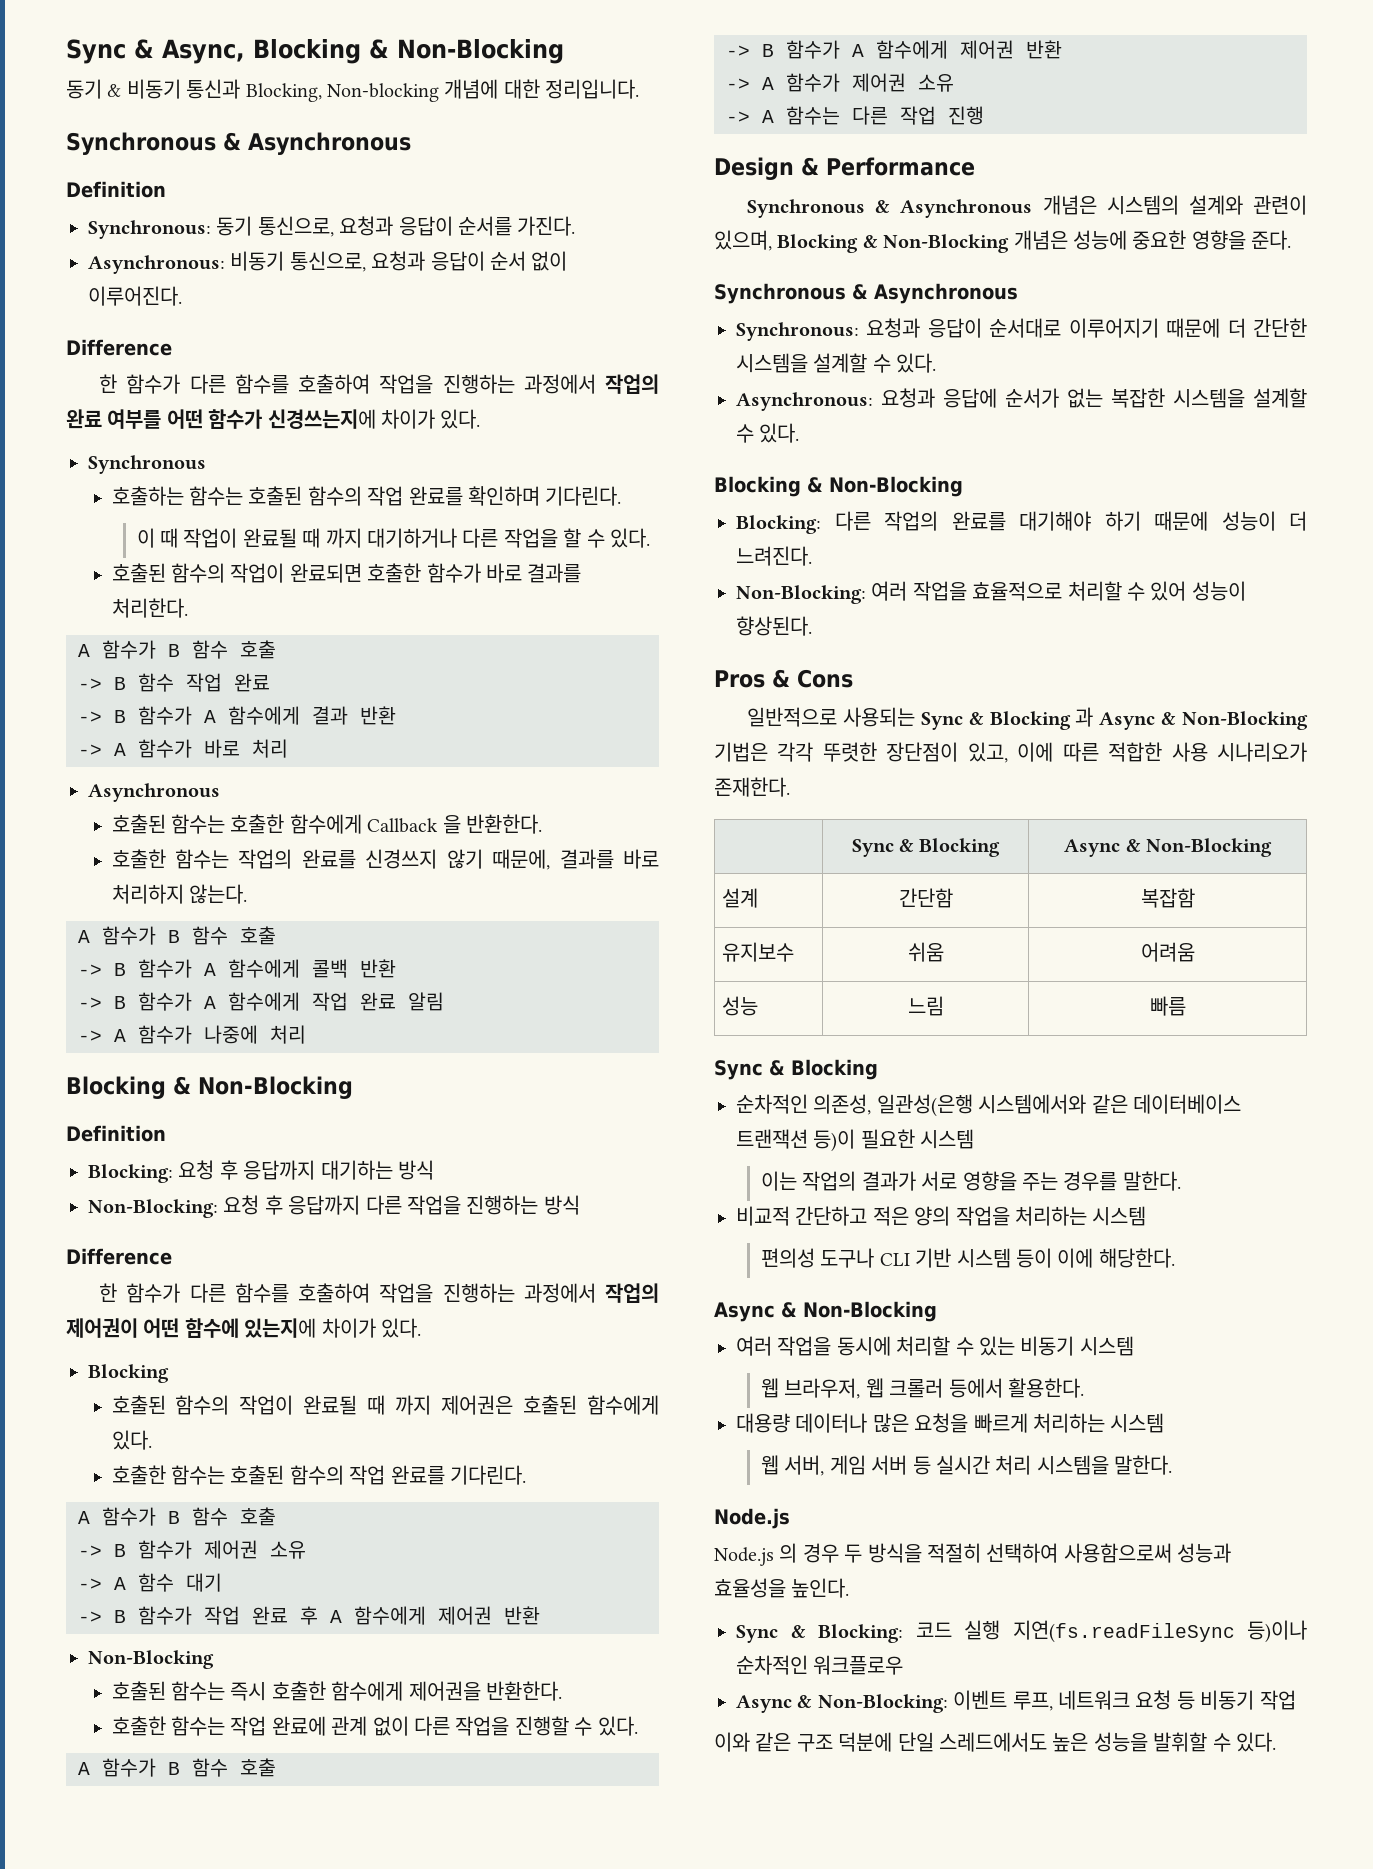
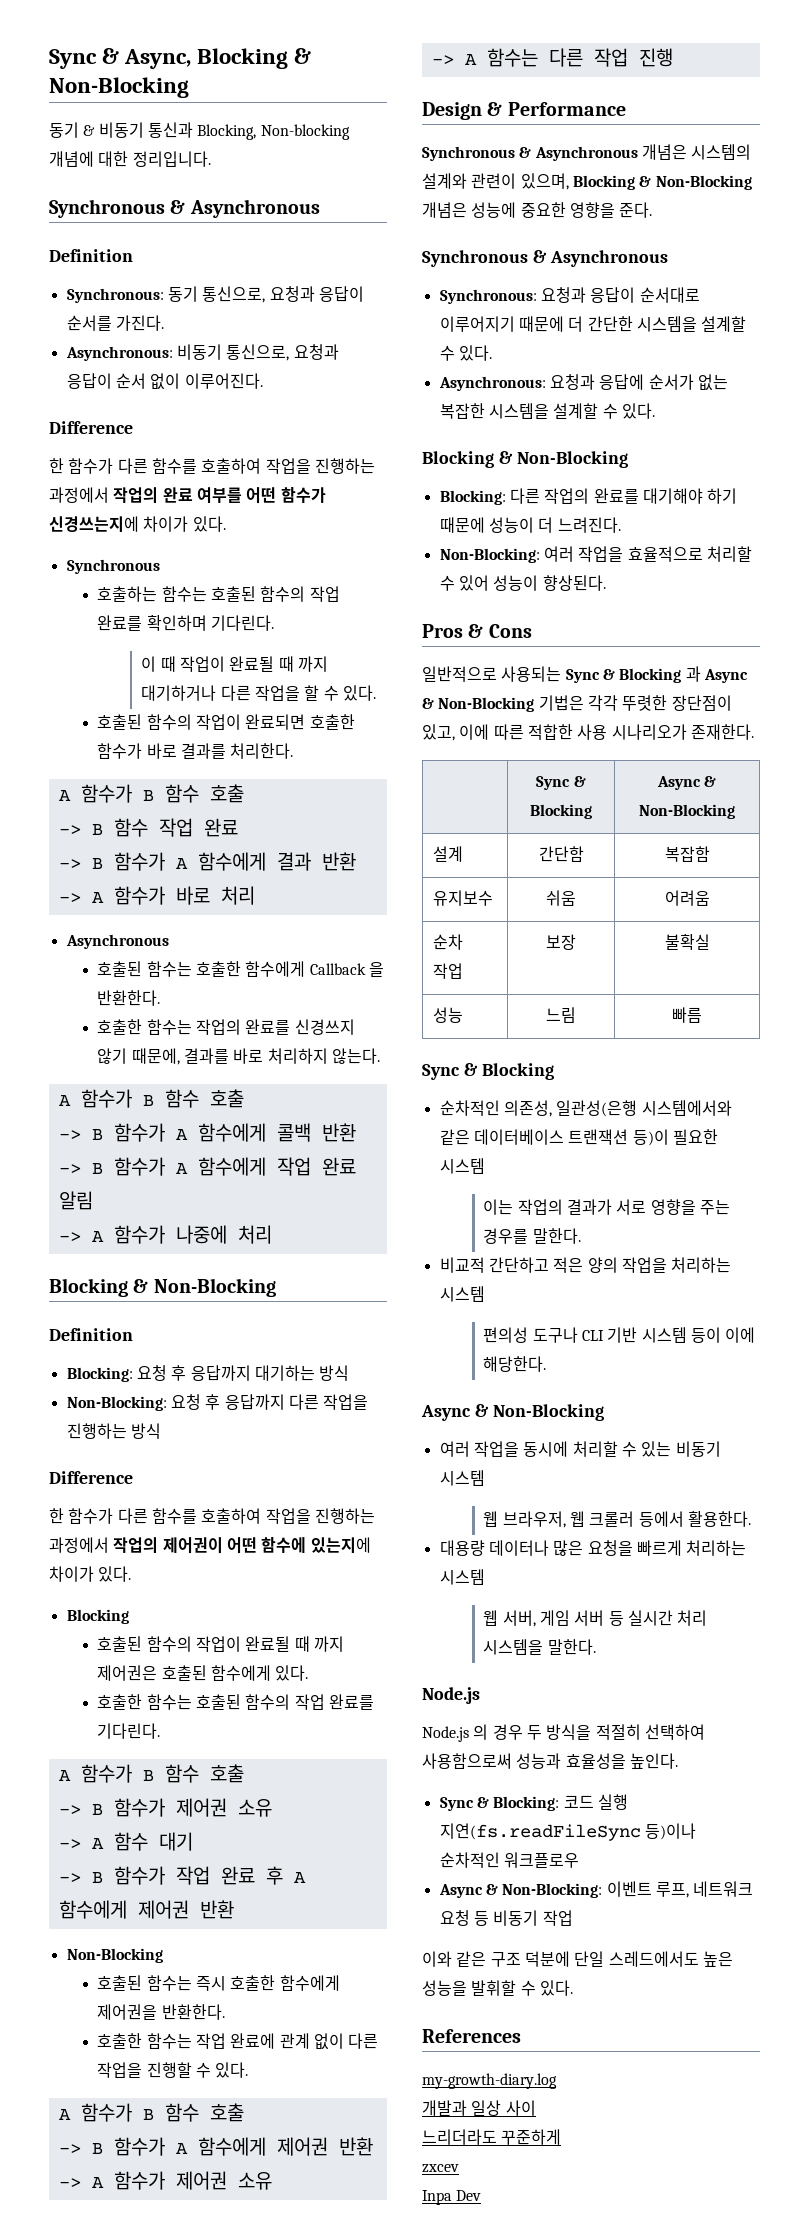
(1195, 952) none -> [432,934,463,950] [432,963,463,979] [546,934,576,950] [664,934,710,950] // 순차 작업 | 보장 | 불확실
(1276, 1742) none -> [422,2029,521,2043] [422,2073,557,2089] [422,2100,536,2116] [422,2129,562,2145] [422,2164,459,2173] [422,2190,482,2205] // References // my-growth-diary.log // 개발과 일상 사이 // 느리더라도 꾸준하게 // zxcev // Inpa Dev

